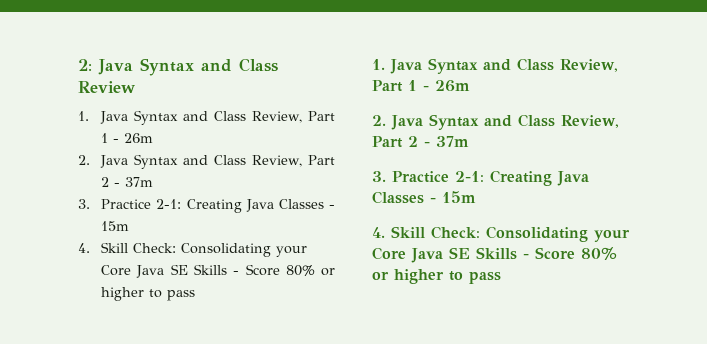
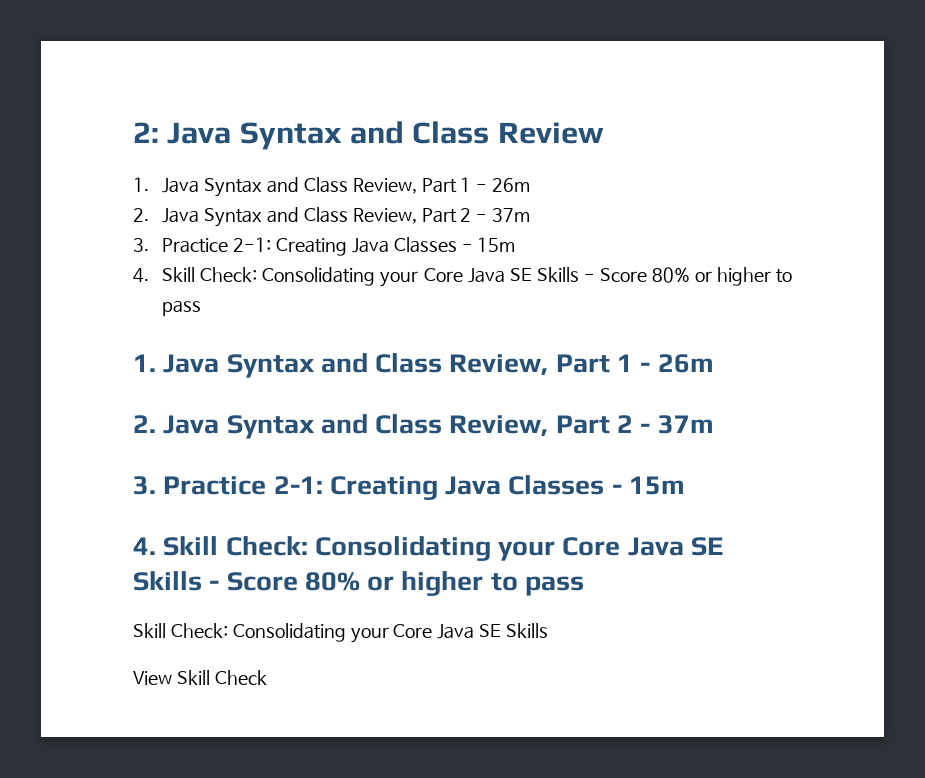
(501, 277) none -> [133,623,549,643] [133,670,267,685] // Skill Check: Consolidating your Core Java SE Skills // View Skill Check

